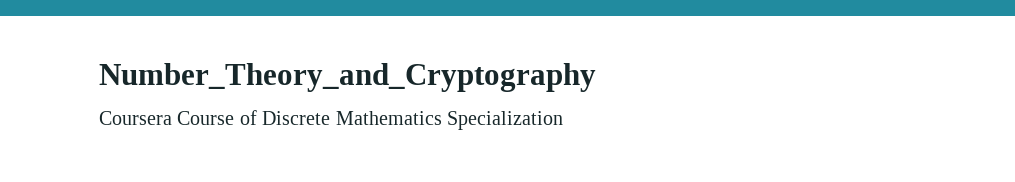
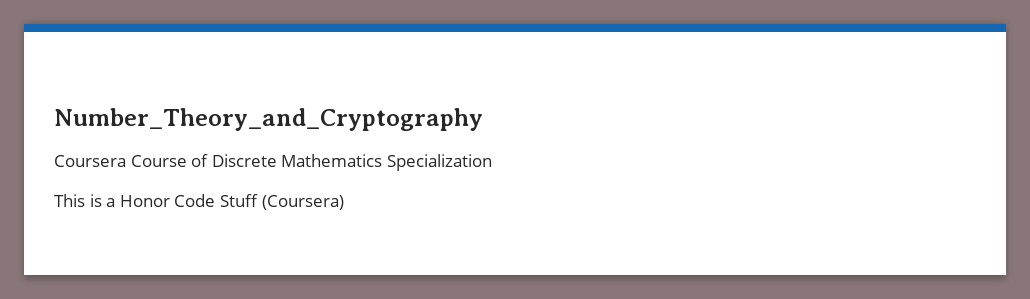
(563, 120) none -> [54,194,344,210] // This is a Honor Code Stuff (Coursera)

